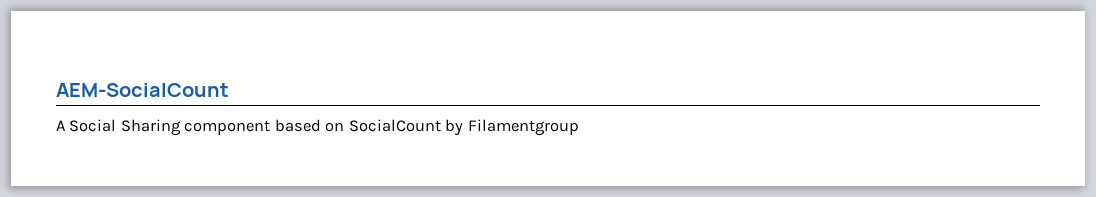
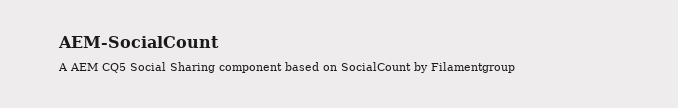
(66, 125) none -> [70,63,126,73] AEM CQ5

